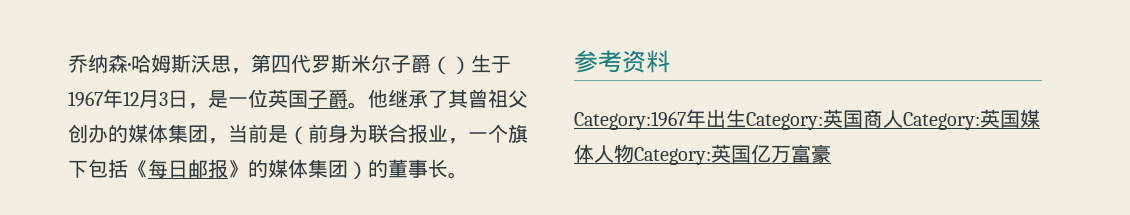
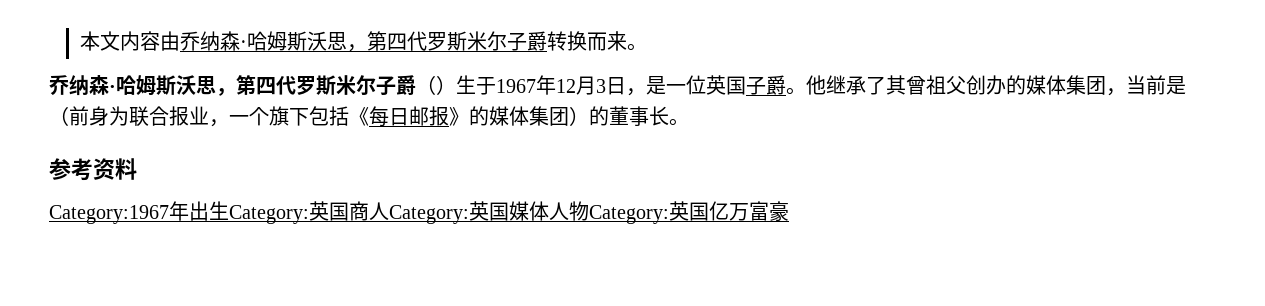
(68, 63) none -> [80,31,648,52] 本文内容由乔纳森·哈姆斯沃思，第四代罗斯米尔子爵转换而来。 //

